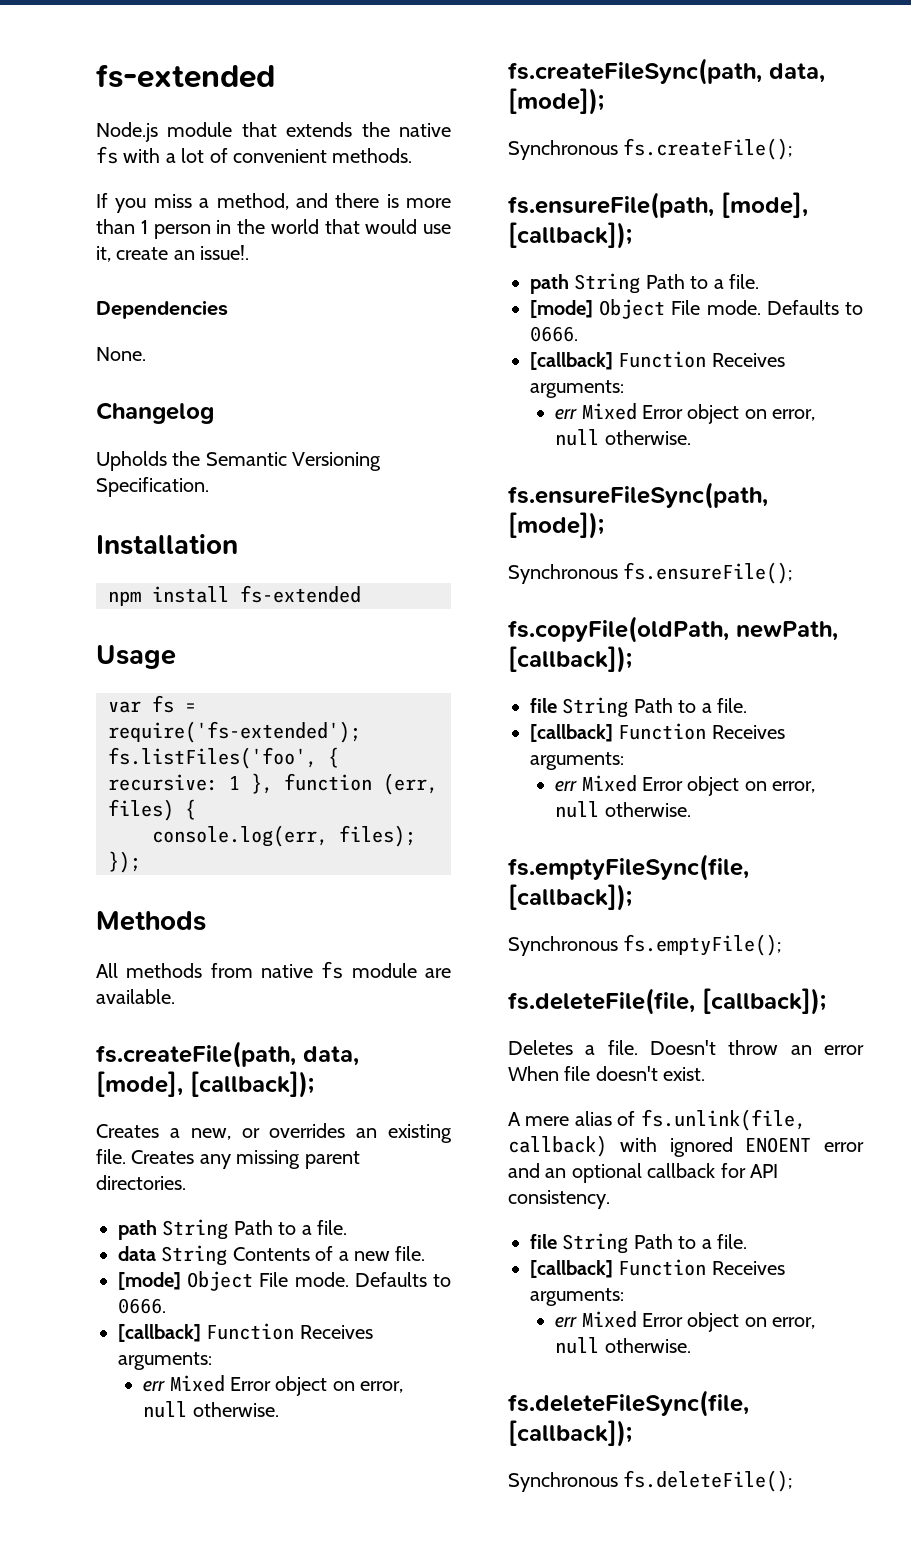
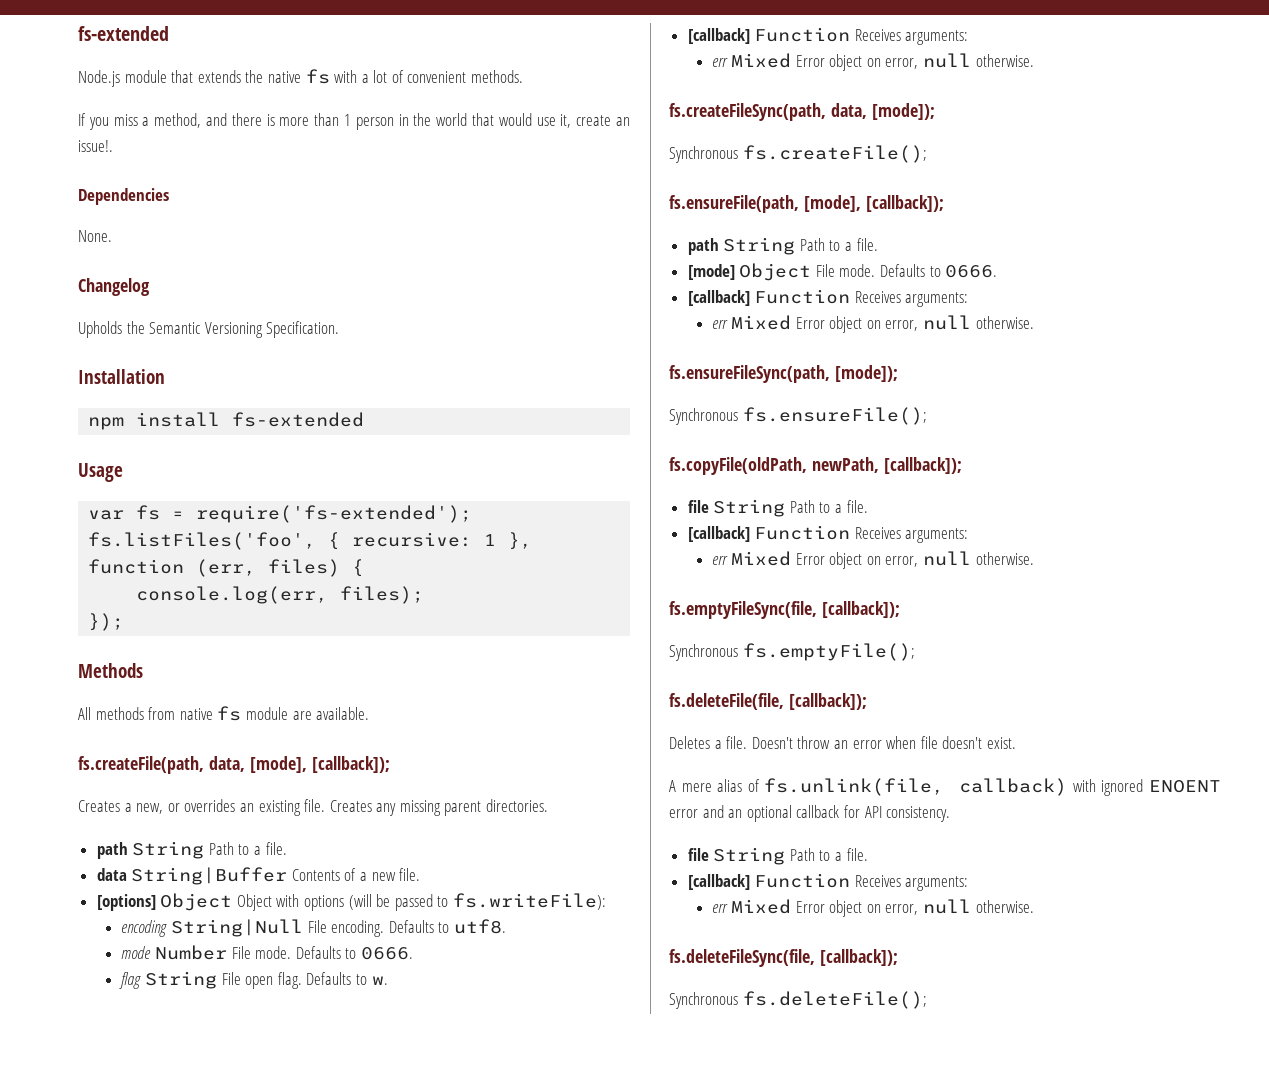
[161,1245,228,1266] String -> [131,867,288,885] String|Buffer
[118,1271,451,1291] [118,1298,166,1314] [mode] Object File mode. Defaults to 0666. -> [96,893,607,911] [121,919,506,937] [121,945,413,960] [119,971,388,989] [options] Object Object with options (will be passed to fs.writeFile): // encoding String|Null File encoding. Defaults to utf8. // mode Number File mode. Defaults to 0666. // flag String File open flag. Defaults to w.
[508,1066,559,1081] When -> [886,736,917,749] when

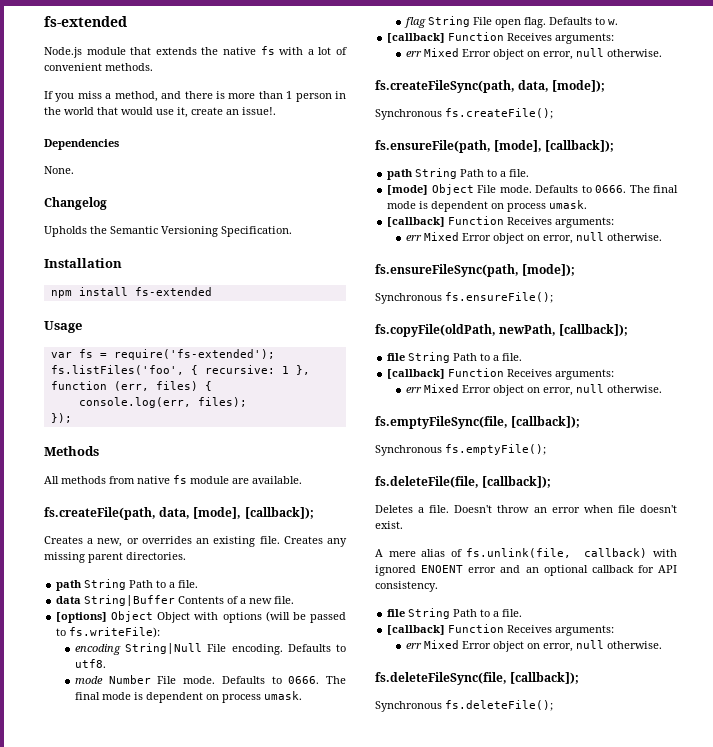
(413, 953) none -> [326,676,346,684] [74,691,302,703] The final mode is dependent on process umask.
(998, 271) none -> [629,185,678,193] [387,200,588,212] The final mode is dependent on process umask.

